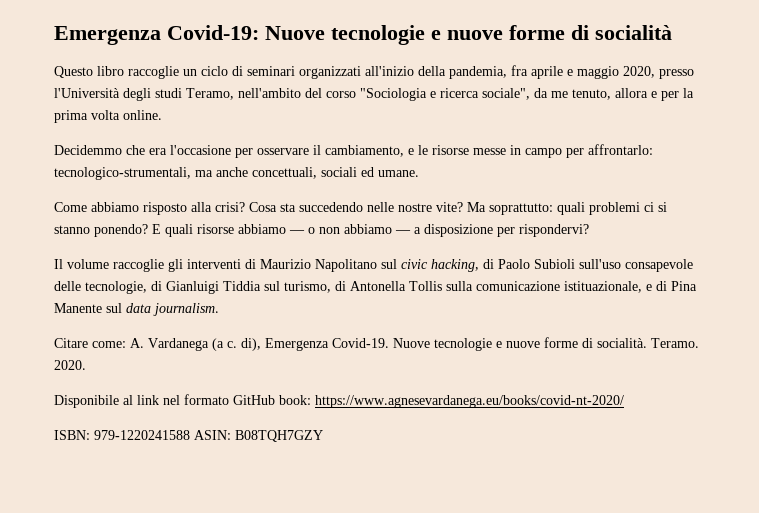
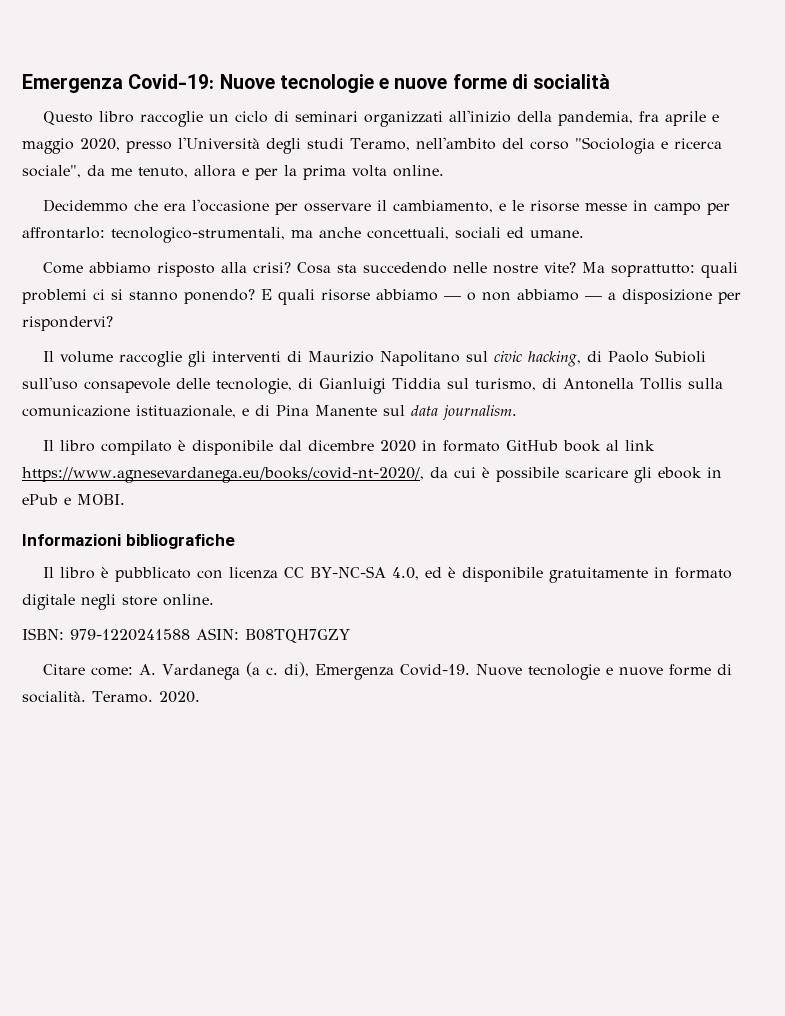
(219, 309) none -> [43,440,656,455] [22,467,722,483] [22,494,125,505] [22,534,235,549] [43,566,733,583] [22,594,214,610] [22,628,350,643] // Il libro compilato è disponibile dal dicembre 2020 in formato GitHub book al link https://www.agnesevardanega.eu/books/covid-nt-2020/, da cui è possibile scaricare gli ebook in ePub e MOBI. // Informazioni bibliografiche // Il libro è pubblicato con licenza CC BY-NC-SA 4.0, ed è disponibile gratuitamente in formato digitale negli store online. // ISBN: 979-1220241588 ASIN: B08TQH7GZY
[54,394,624,408] [54,430,323,442] // Disponibile al link nel formato GitHub book: https://www.agnesevardanega.eu/books/covid-nt-2020/ // ISBN: 979-1220241588 ASIN: B08TQH7GZY -> (200, 697) none

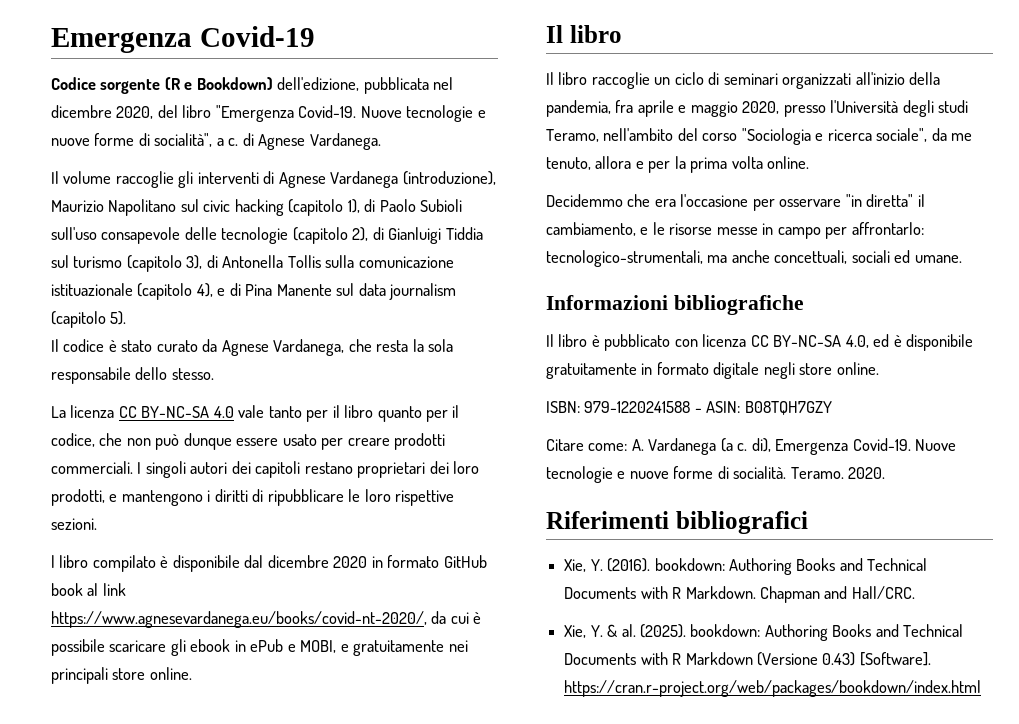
[22,74,611,93] [43,111,94,125] Emergenza Covid-19: Nuove tecnologie e nuove forme di socialità // Questo -> [51,26,315,53] [51,77,454,94] [51,105,486,122] [51,133,381,150] [51,171,496,188] [51,199,463,216] [51,227,483,244] [51,255,454,272] [51,283,457,300] [51,311,127,328] [51,339,453,356] [51,367,214,384] [51,405,460,422] [51,433,446,450] [51,461,480,478] [51,489,455,506] [51,518,97,530] [51,555,487,572] [51,583,126,596] [51,611,482,628] [51,639,468,656] [51,667,192,684] [546,25,622,43] [546,72,554,85] Emergenza Covid-19 // Codice sorgente (R e Bookdown) dell'edizione, pubblicata nel dicembre 2020, del libro "Emergenza Covid-19. Nuove tecnologie e nuove forme di socialità", a c. di Agnese Vardanega. // Il volume raccoglie gli interventi di Agnese Vardanega (introduzione), Maurizio Napolitano sul civic hacking (capitolo 1), di Paolo Subioli sull'uso consapevole delle tecnologie (capitolo 2), di Gianluigi Tiddia sul turismo (capitolo 3), di Antonella Tollis sulla comunicazione istituazionale (capitolo 4), e di Pina Manente sul data journalism (capitolo 5). // Il codice è stato curato da Agnese Vardanega, che resta la sola responsabile dello stesso. // La licenza CC BY-NC-SA 4.0 vale tanto per il libro quanto per il codice, che non può dunque essere usato per creare prodotti commerciali. I singoli autori dei capitoli restano proprietari dei loro prodotti, e mantengono i diritti di ripubblicare le loro rispettive sezioni. // l libro compilato è disponibile dal dicembre 2020 in formato GitHub book al link https://www.agnesevardanega.eu/books/covid-nt-2020/, da cui è possibile scaricare gli ebook in ePub e MOBI, e gratuitamente nei principali store online. // Il libro // Il
(372, 207) none -> [845,194,914,207] "in diretta"
[43,262,739,278] [22,289,741,305] [22,316,113,331] [43,350,707,367] [22,377,723,394] [22,405,517,420] [43,440,656,455] [22,467,722,483] [22,494,125,505] // Come abbiamo risposto alla crisi? Cosa sta succedendo nelle nostre vite? Ma soprattutto: quali problemi ci si stanno ponendo? E quali risorse abbiamo — o non abbiamo — a disposizione per rispondervi? // Il volume raccoglie gli interventi di Maurizio Napolitano sul civic hacking, di Paolo Subioli sull'uso consapevole delle tecnologie, di Gianluigi Tiddia sul turismo, di Antonella Tollis sulla comunicazione istituazionale, e di Pina Manente sul data journalism. // Il libro compilato è disponibile dal dicembre 2020 in formato GitHub book al link https://www.agnesevardanega.eu/books/covid-nt-2020/, da cui è possibile scaricare gli ebook in ePub e MOBI. -> (962, 259) none
(190, 635) none -> [694,408,702,413] -
(200, 697) none -> [546,511,808,534] [564,558,928,575] [564,586,915,603] [564,624,964,641] [564,652,931,666] [564,680,982,697] // Riferimenti bibliografici // Xie, Y. (2016). bookdown: Authoring Books and Technical Documents with R Markdown. Chapman and Hall/CRC. // Xie, Y. & al. (2025). bookdown: Authoring Books and Technical Documents with R Markdown (Versione 0.43) [Software]. https://cran.r-project.org/web/packages/bookdown/index.html

